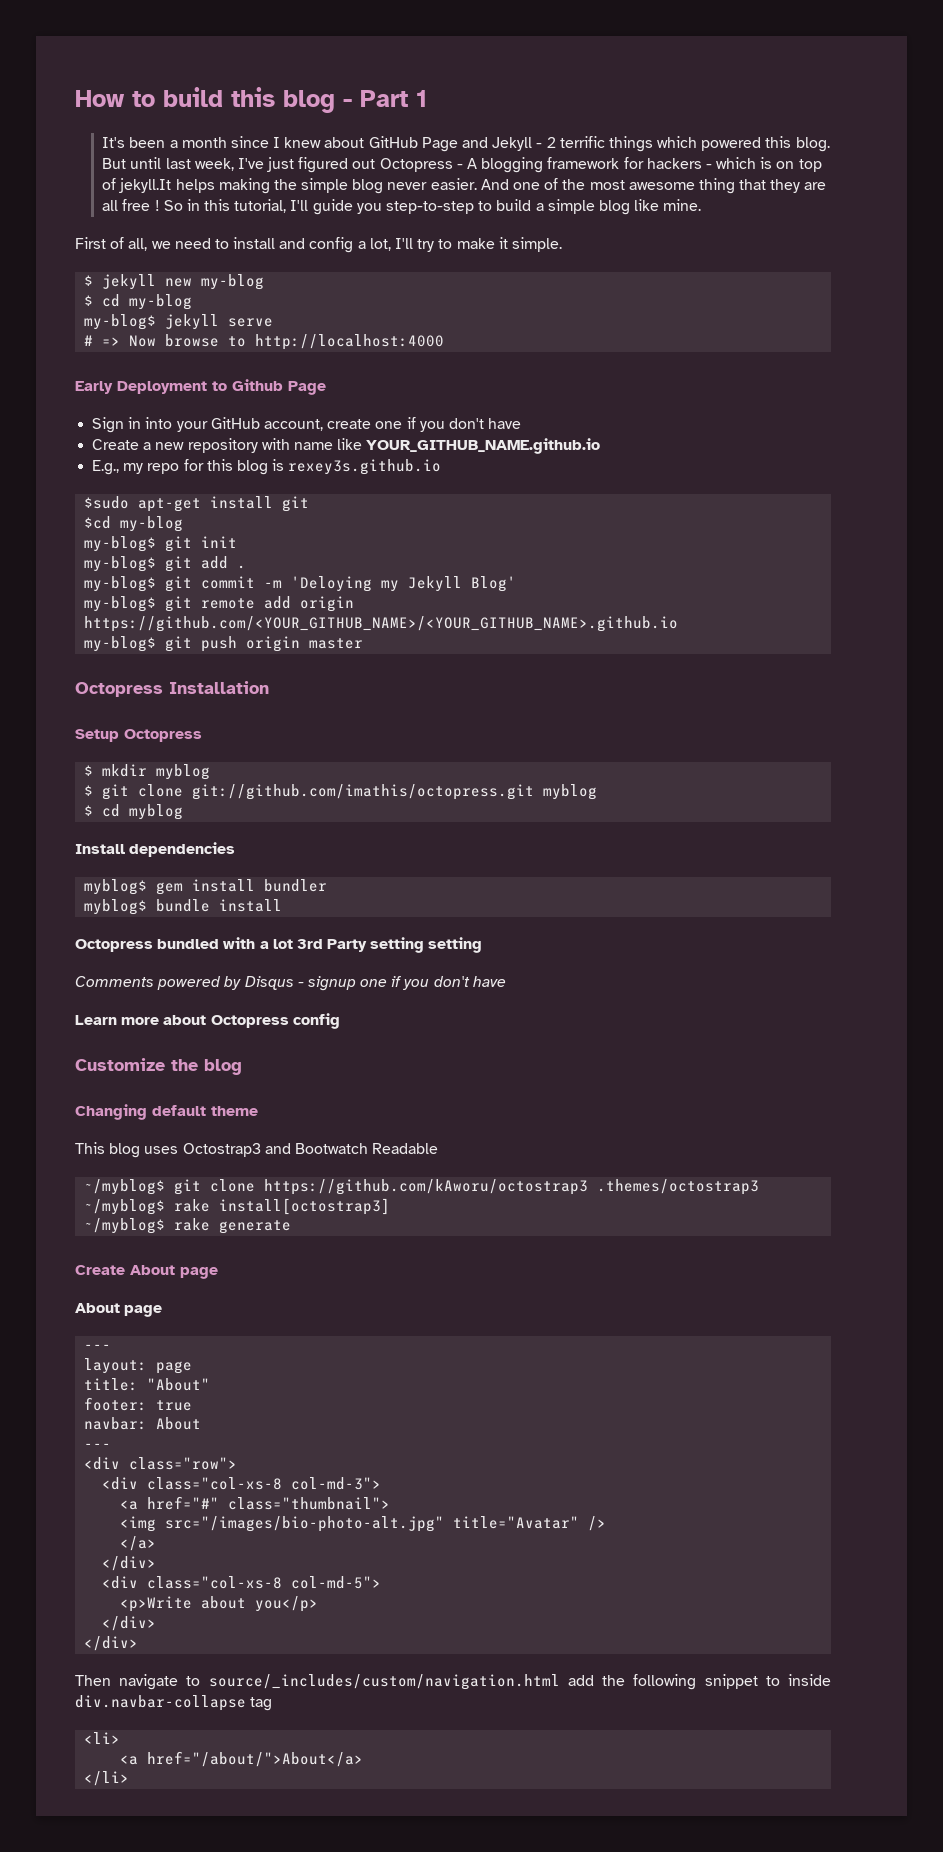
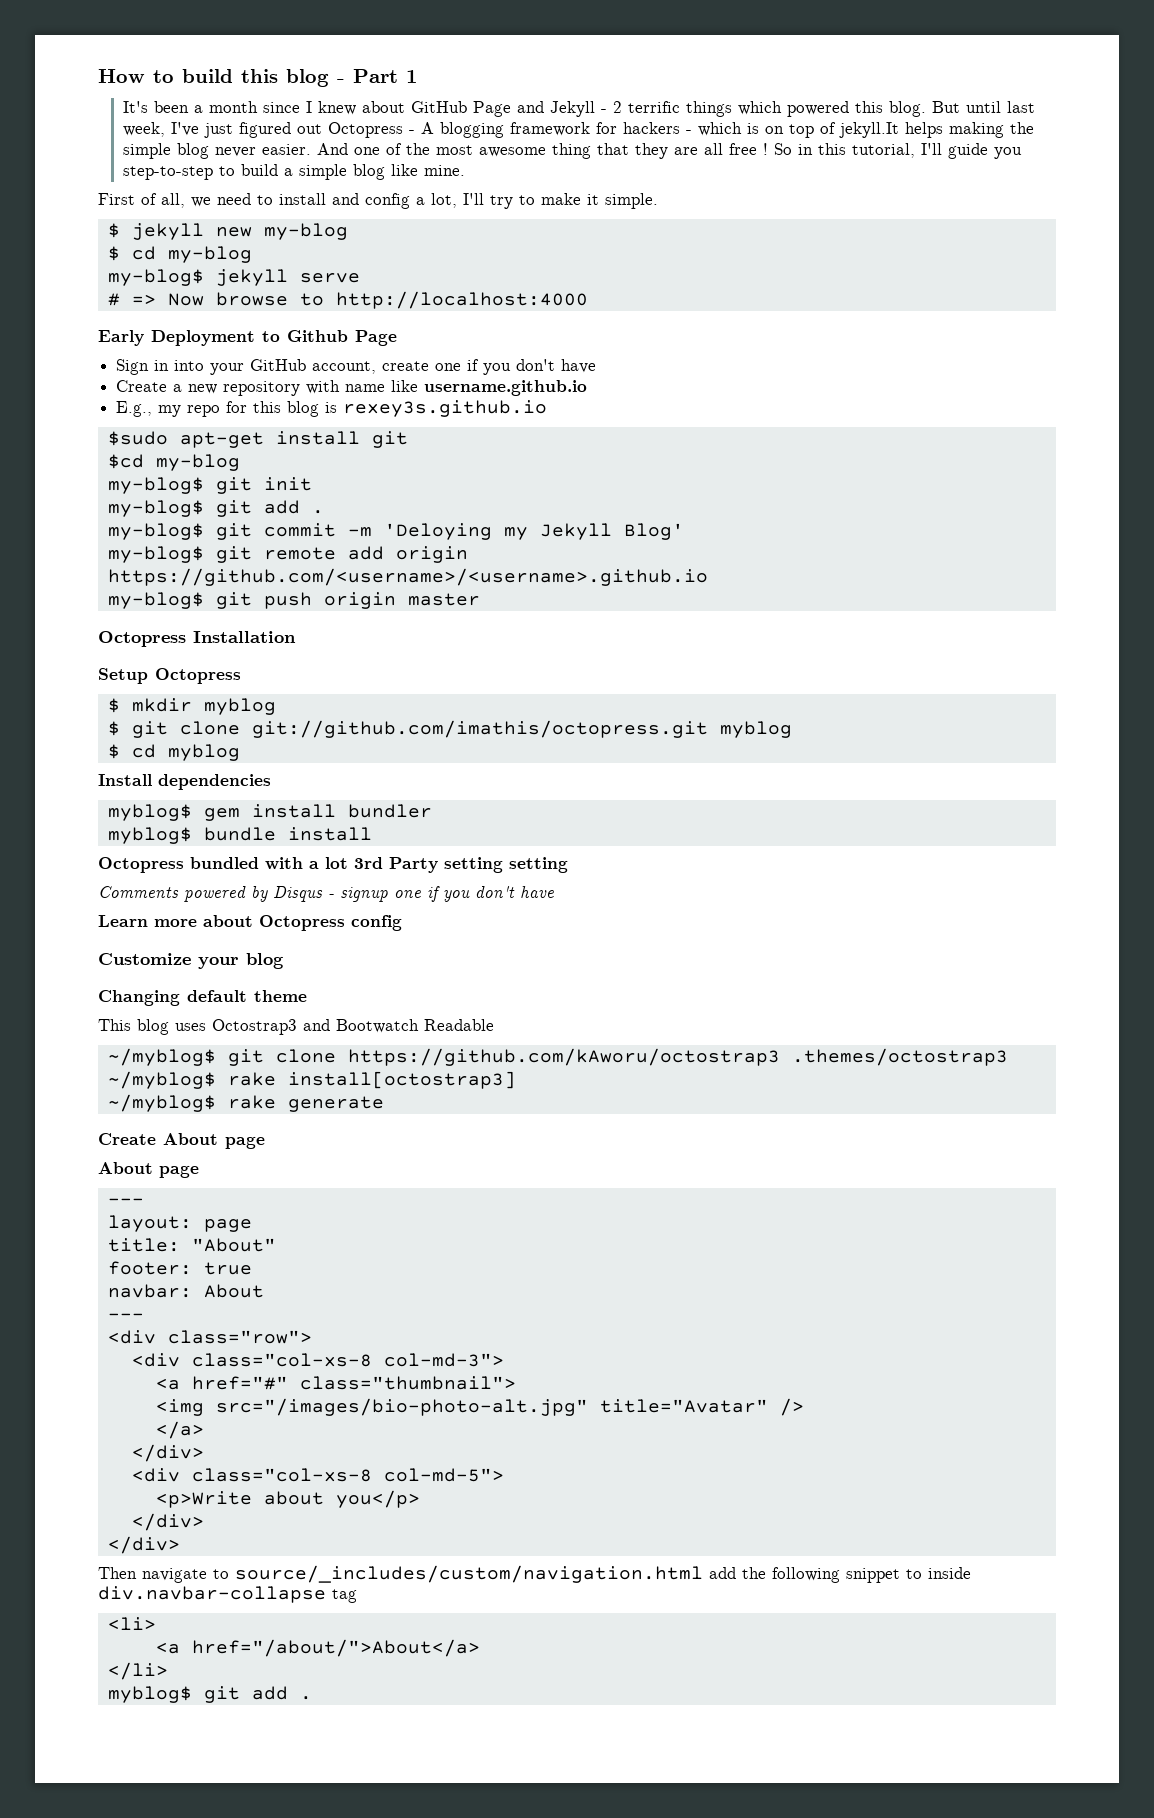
[366,438,601,454] YOUR_GITHUB_NAME.github.io -> [424,380,588,396] username.github.io
[84,616,679,632] https://github.com/<YOUR_GITHUB_NAME>/<YOUR_GITHUB_NAME>.github.io -> [107,568,708,586] https://github.com/<username>/<username>.github.io
[171,1059,198,1071] the -> [198,957,239,969] your
(130, 1778) none -> [107,1686,312,1703] // myblog$ git add .

